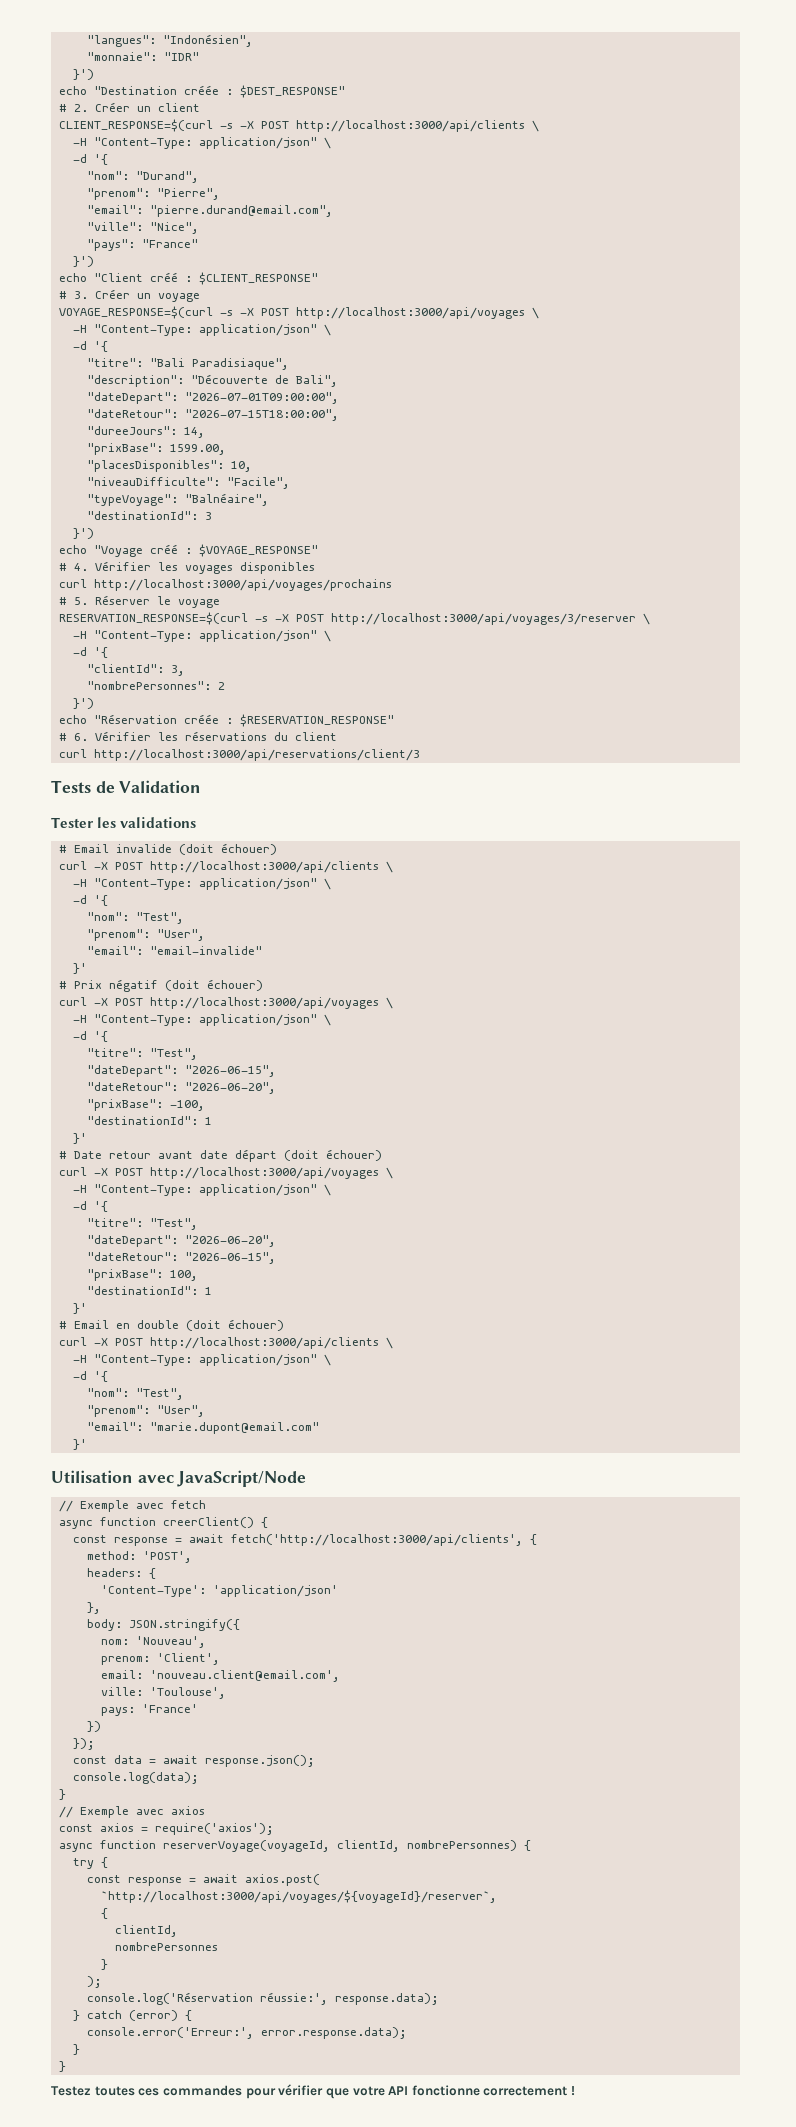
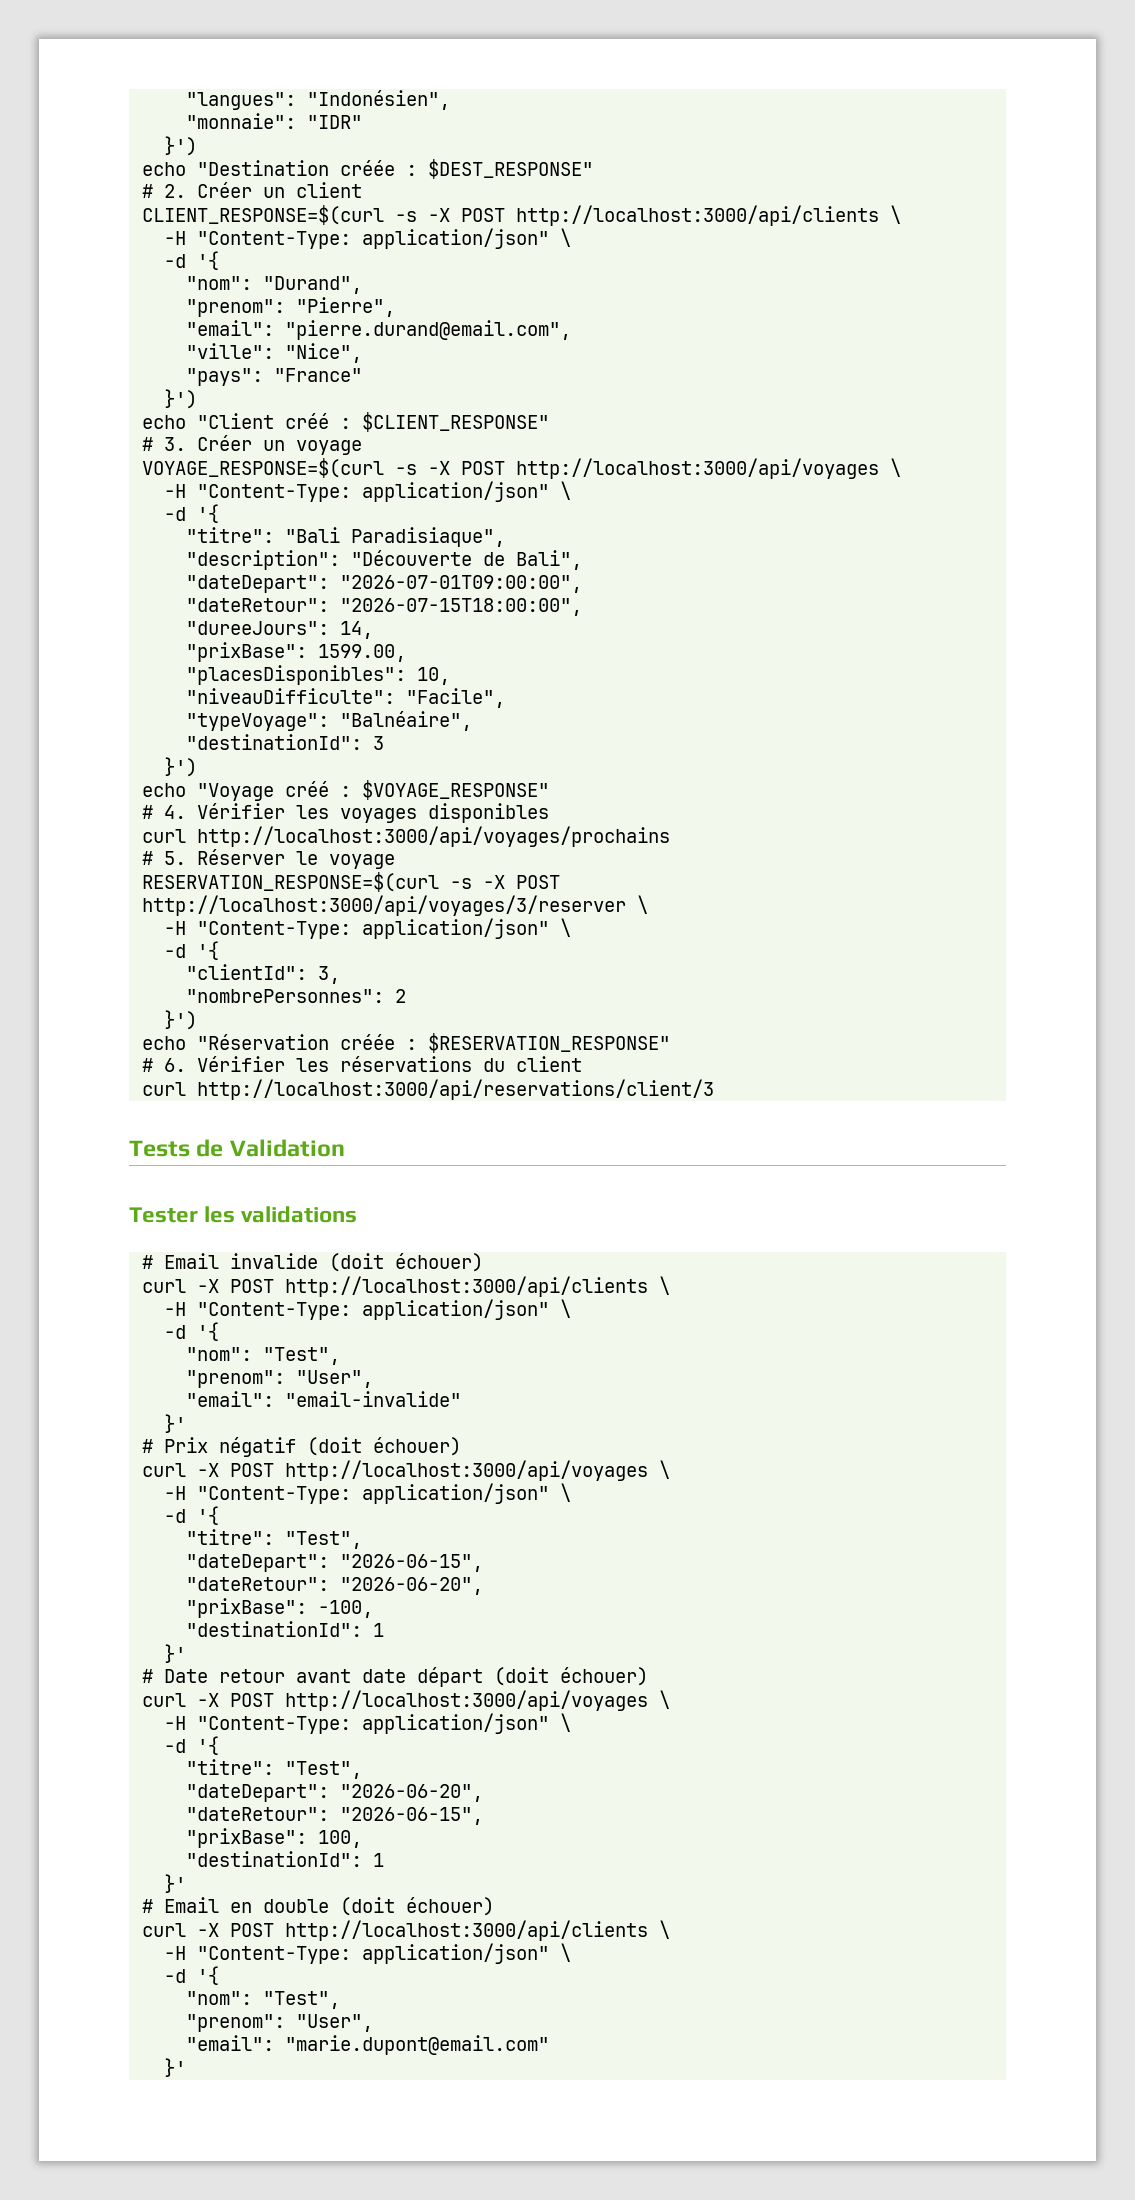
[51,1470,307,1487] [59,1500,207,1512] [59,1517,269,1529] [73,1534,538,1546] [87,1551,193,1563] [87,1568,157,1579] [101,1585,339,1597] [87,1602,102,1614] [87,1619,241,1631] [101,1636,207,1648] [101,1653,221,1665] [101,1670,341,1682] [101,1687,227,1699] [101,1704,199,1716] [87,1721,102,1732] [73,1738,96,1750] [73,1755,316,1767] [73,1772,200,1784] [59,1789,67,1800] [59,1806,206,1818] [59,1823,275,1835] [59,1840,532,1852] [73,1857,109,1869] [87,1874,321,1886] [101,1890,498,1903] [101,1908,109,1919] [115,1925,179,1937] [115,1942,219,1951] [101,1959,109,1970] [87,1976,103,1988] [87,1992,440,2005] [73,2010,193,2021] [87,2027,408,2039] [73,2044,81,2055] [59,2061,67,2072] [51,2084,576,2099] // Utilisation avec JavaScript/Node // // Exemple avec fetch // async function creerClient() { // const response = await fetch('http://localhost:3000/api/clients', { // method: 'POST', // headers: { // 'Content-Type': 'application/json' // }, // body: JSON.stringify({ // nom: 'Nouveau', // prenom: 'Client', // email: 'nouveau.client@email.com', // ville: 'Toulouse', // pays: 'France' // }) // }); // const data = await response.json(); // console.log(data); // } // // Exemple avec axios // const axios = require('axios'); // async function reserverVoyage(voyageId, clientId, nombrePersonnes) { // try { // const response = await axios.post( // `http://localhost:3000/api/voyages/${voyageId}/reserver`, // { // clientId, // nombrePersonnes // } // ); // console.log('Réservation réussie:', response.data); // } catch (error) { // console.error('Erreur:', error.response.data); // } // } // Testez toutes ces commandes pour vérifier que votre API fonctionne correctement ! -> (186, 2067) none

